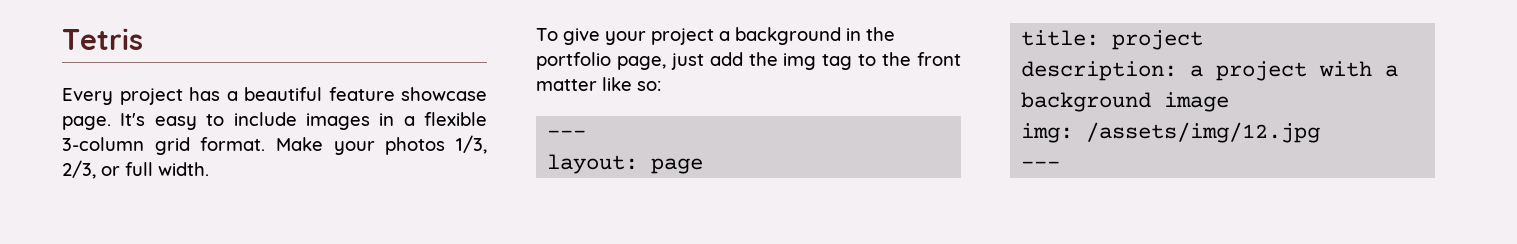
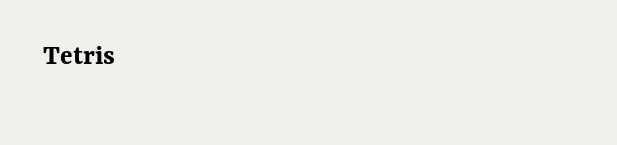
[62,87,487,105] [62,112,487,130] [62,135,488,155] [62,160,209,179] [536,27,895,45] [536,52,962,70] [536,77,661,91] [547,130,587,138] [547,154,704,174] [1021,30,1204,50] [1021,61,1399,81] [1021,92,1230,112] [1021,122,1321,143] [1021,161,1061,169] // Every project has a beautiful feature showcase page. It's easy to include images in a flexible 3-column grid format. Make your photos 1/3, 2/3, or full width. // To give your project a background in the portfolio page, just add the img tag to the front matter like so: // --- // layout: page // title: project // description: a project with a background image // img: /assets/img/12.jpg // --- -> (115, 55) none

